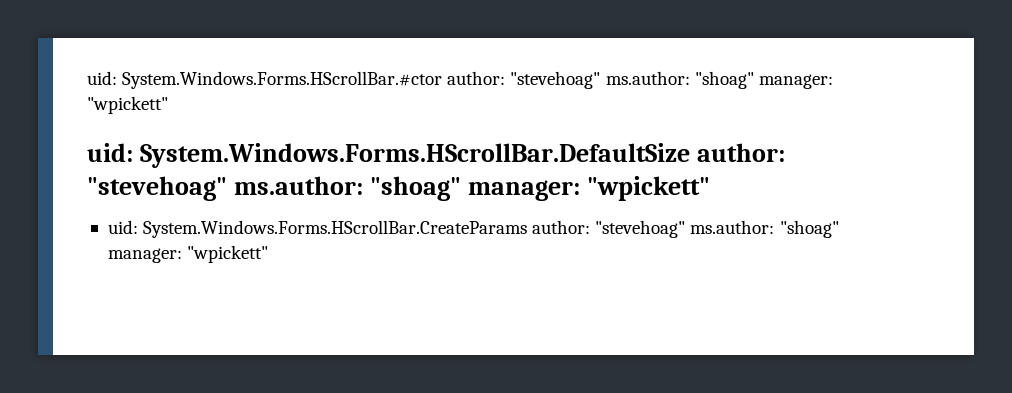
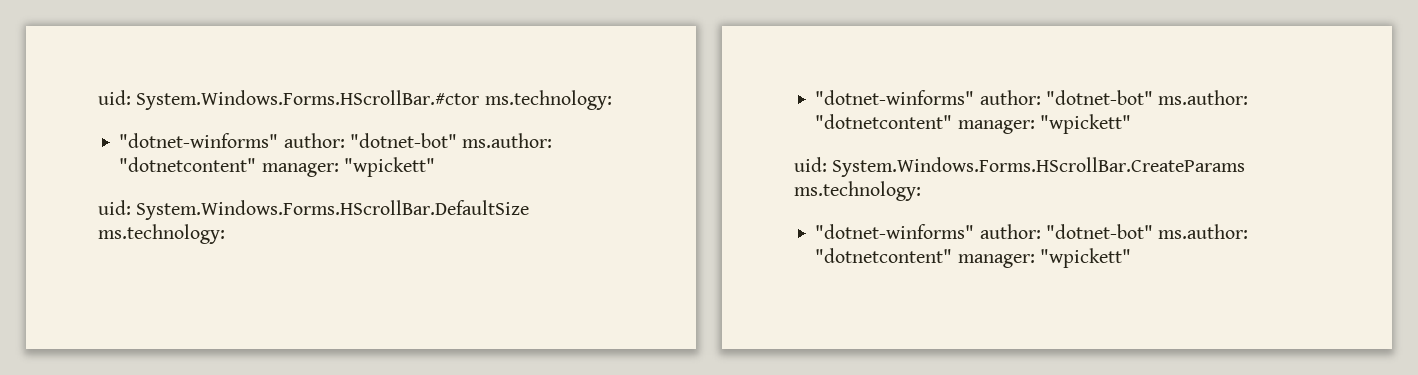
[447,71,833,89] [87,96,168,114] [87,143,785,168] [87,176,710,201] [107,220,839,238] author: "stevehoag" ms.author: "shoag" manager: "wpickett" // uid: System.Windows.Forms.HScrollBar.DefaultSize author: "stevehoag" ms.author: "shoag" manager: "wpickett" // uid: System.Windows.Forms.HScrollBar.CreateParams author: "stevehoag" ms.author: "shoag" -> [484,90,612,110] [119,133,553,148] [119,157,435,177] [98,200,530,220] [98,224,225,244] [815,90,1249,105] [815,114,1131,134] [794,157,1246,177] [794,181,921,201] [815,224,1249,239] [815,248,953,263] ms.technology: // "dotnet-winforms" author: "dotnet-bot" ms.author: "dotnetcontent" manager: "wpickett" // uid: System.Windows.Forms.HScrollBar.DefaultSize ms.technology: // "dotnet-winforms" author: "dotnet-bot" ms.author: "dotnetcontent" manager: "wpickett" // uid: System.Windows.Forms.HScrollBar.CreateParams ms.technology: // "dotnet-winforms" author: "dotnet-bot" ms.author: "dotnetcontent"

